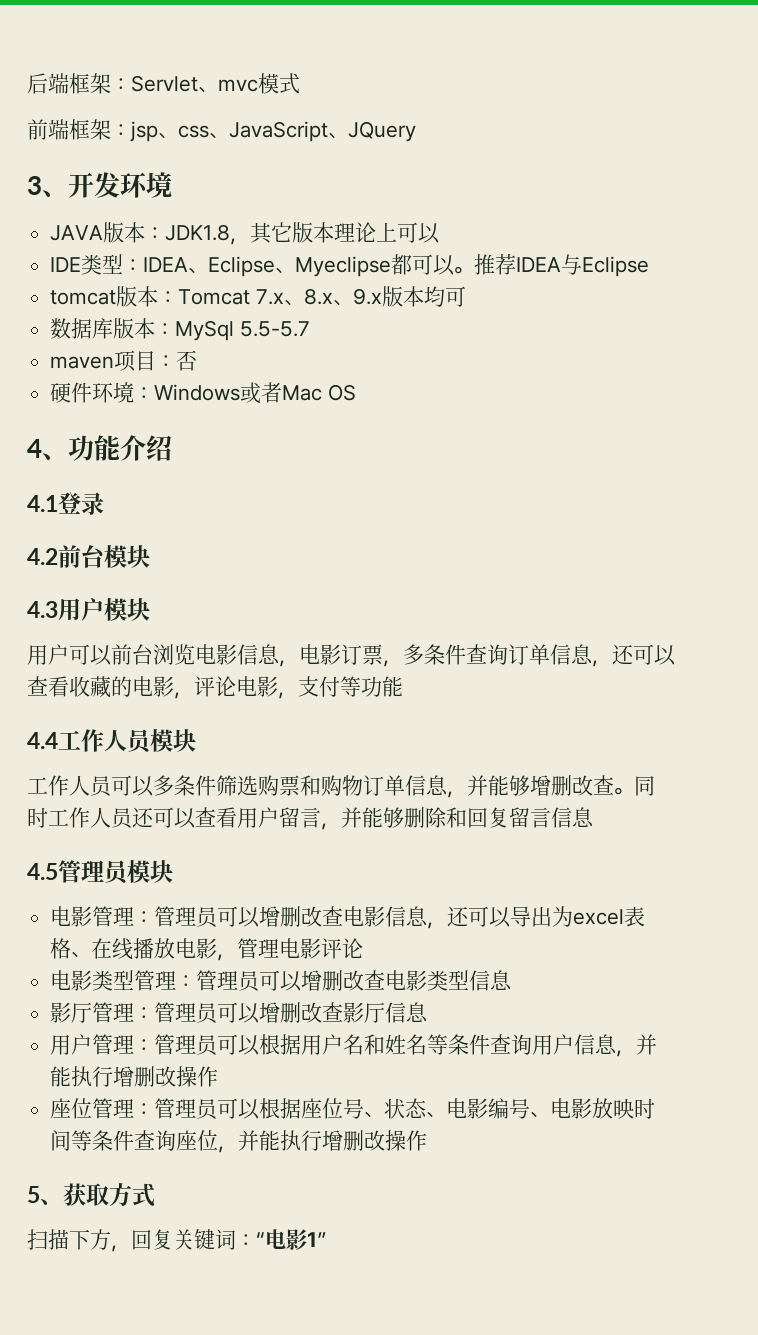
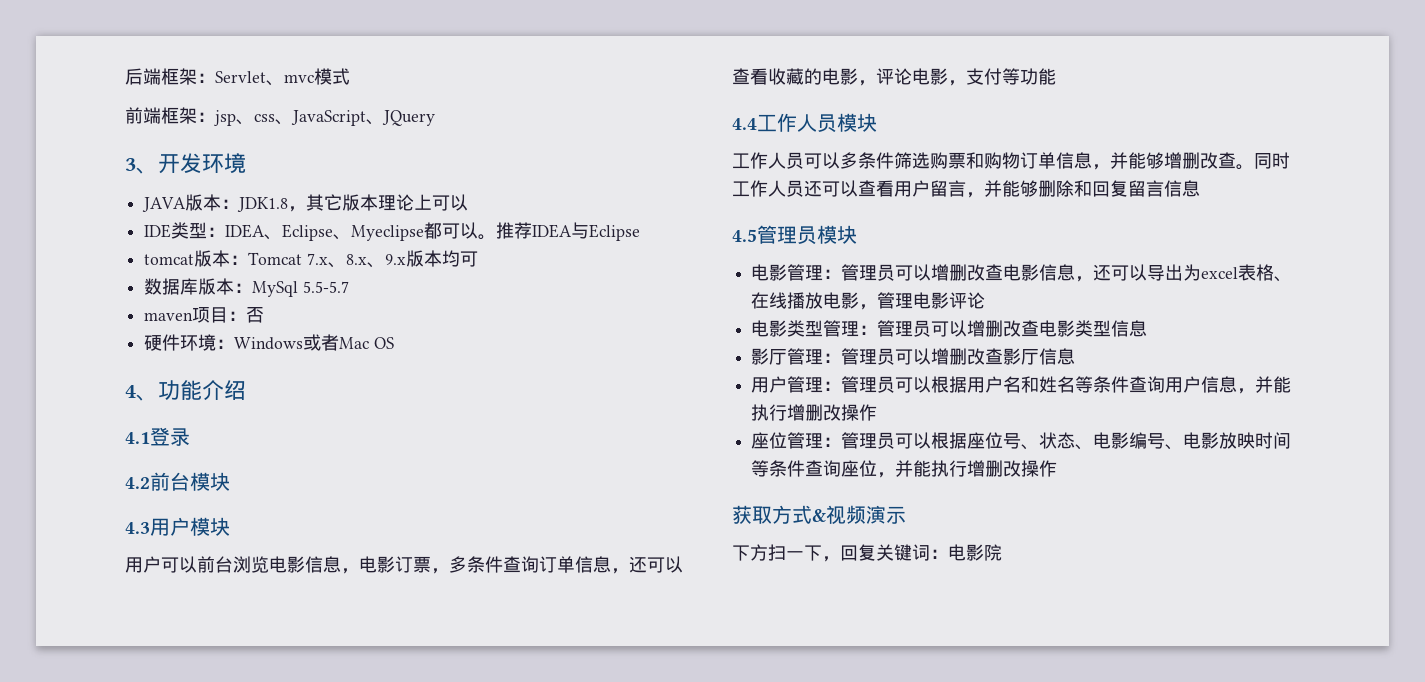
[27,1186,63,1205] 5、 -> (1058, 468) none
[27,1229,111,1250] // 扫描下方 -> [812,505,906,525] [732,544,822,561] &视频演示 // 下方扫一下
[256,1229,326,1250] “电影1” -> [948,544,1002,561] 电影院

